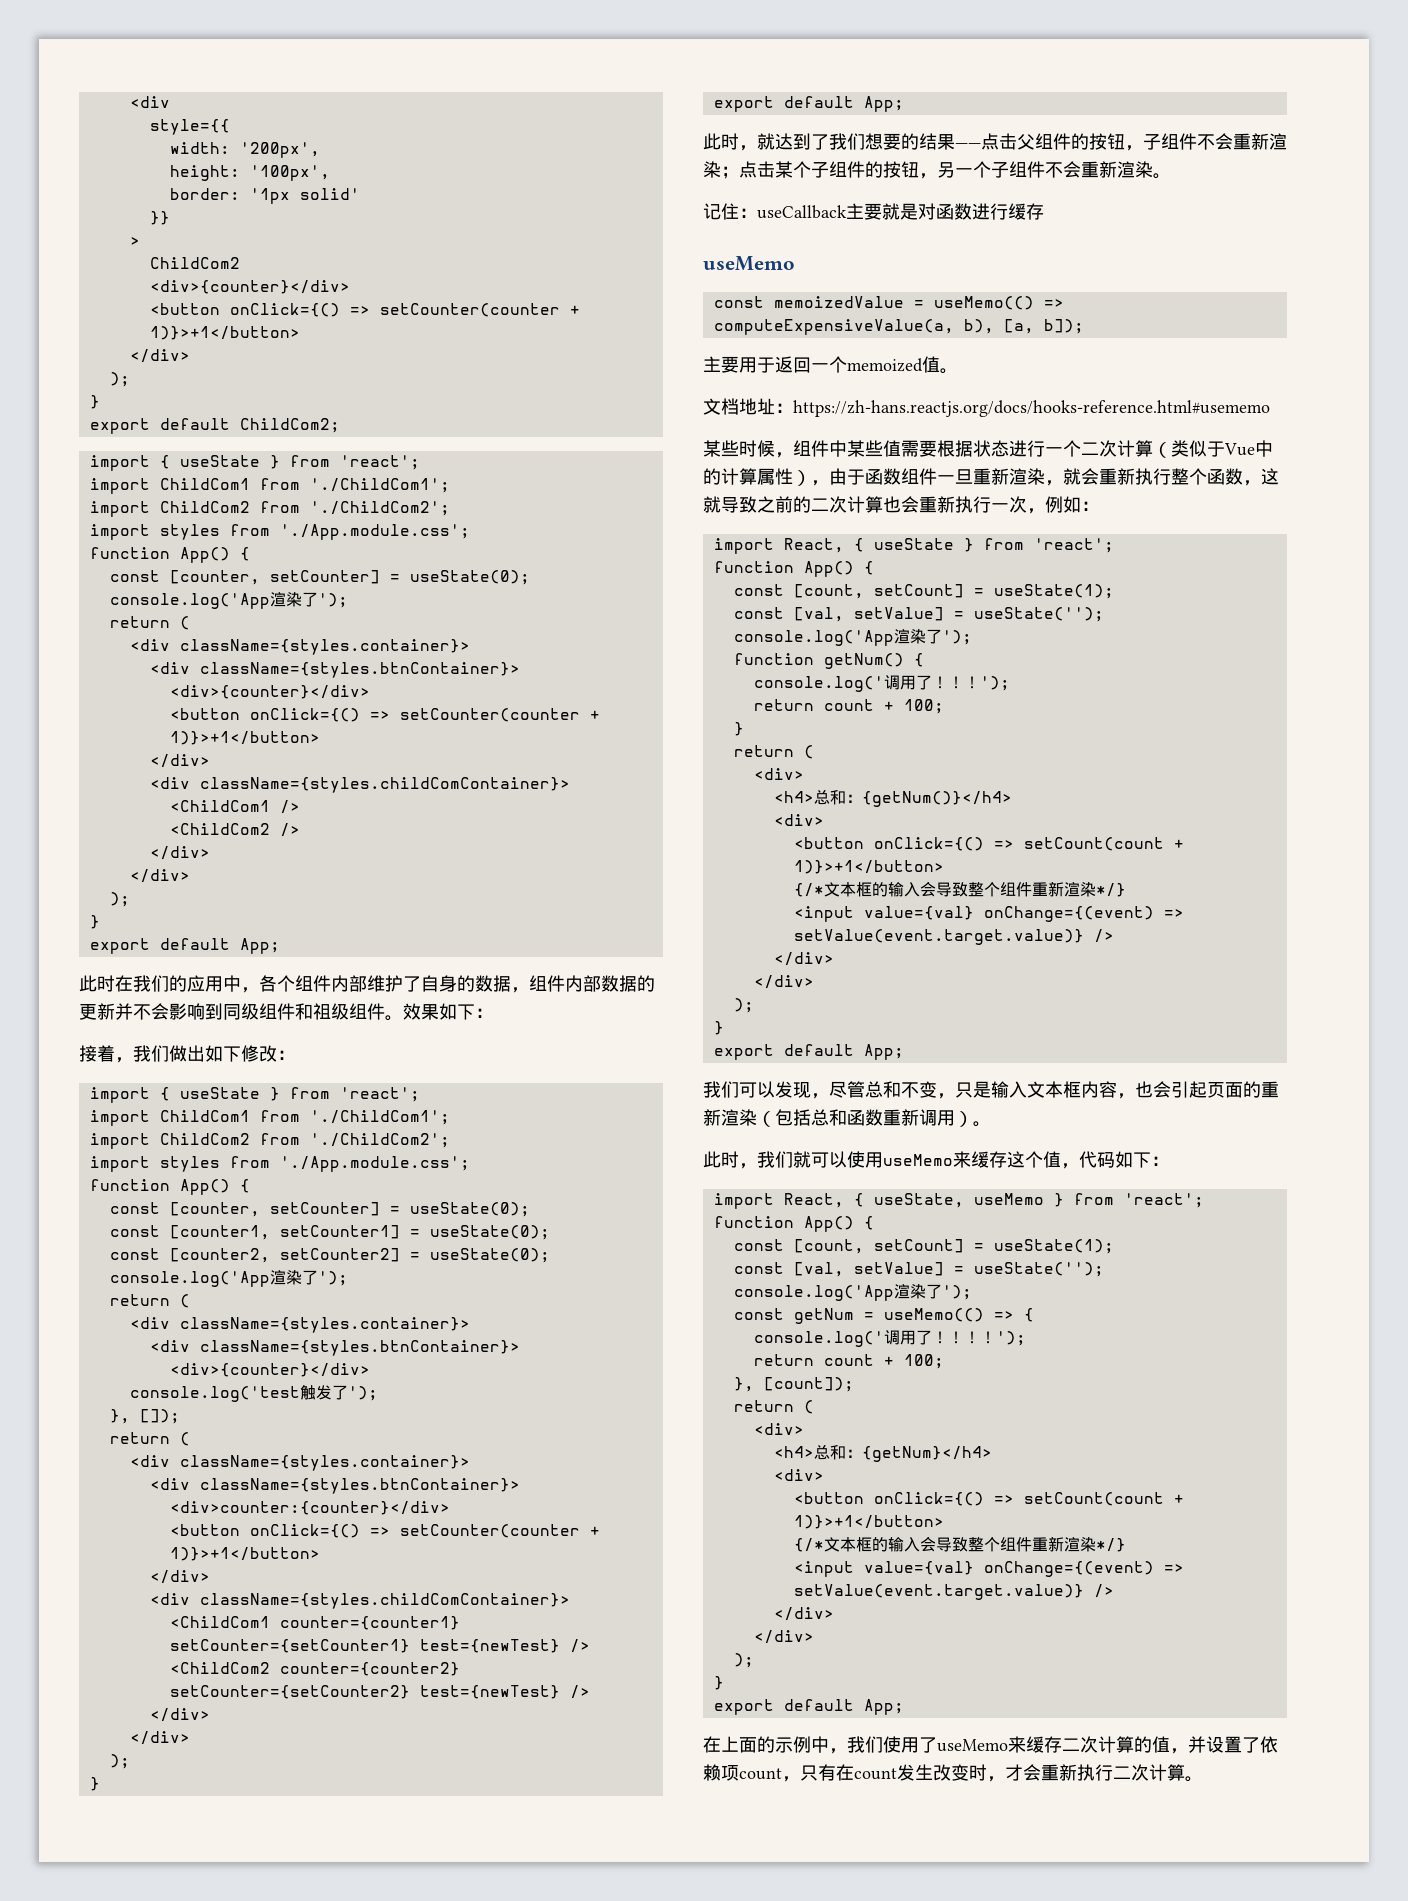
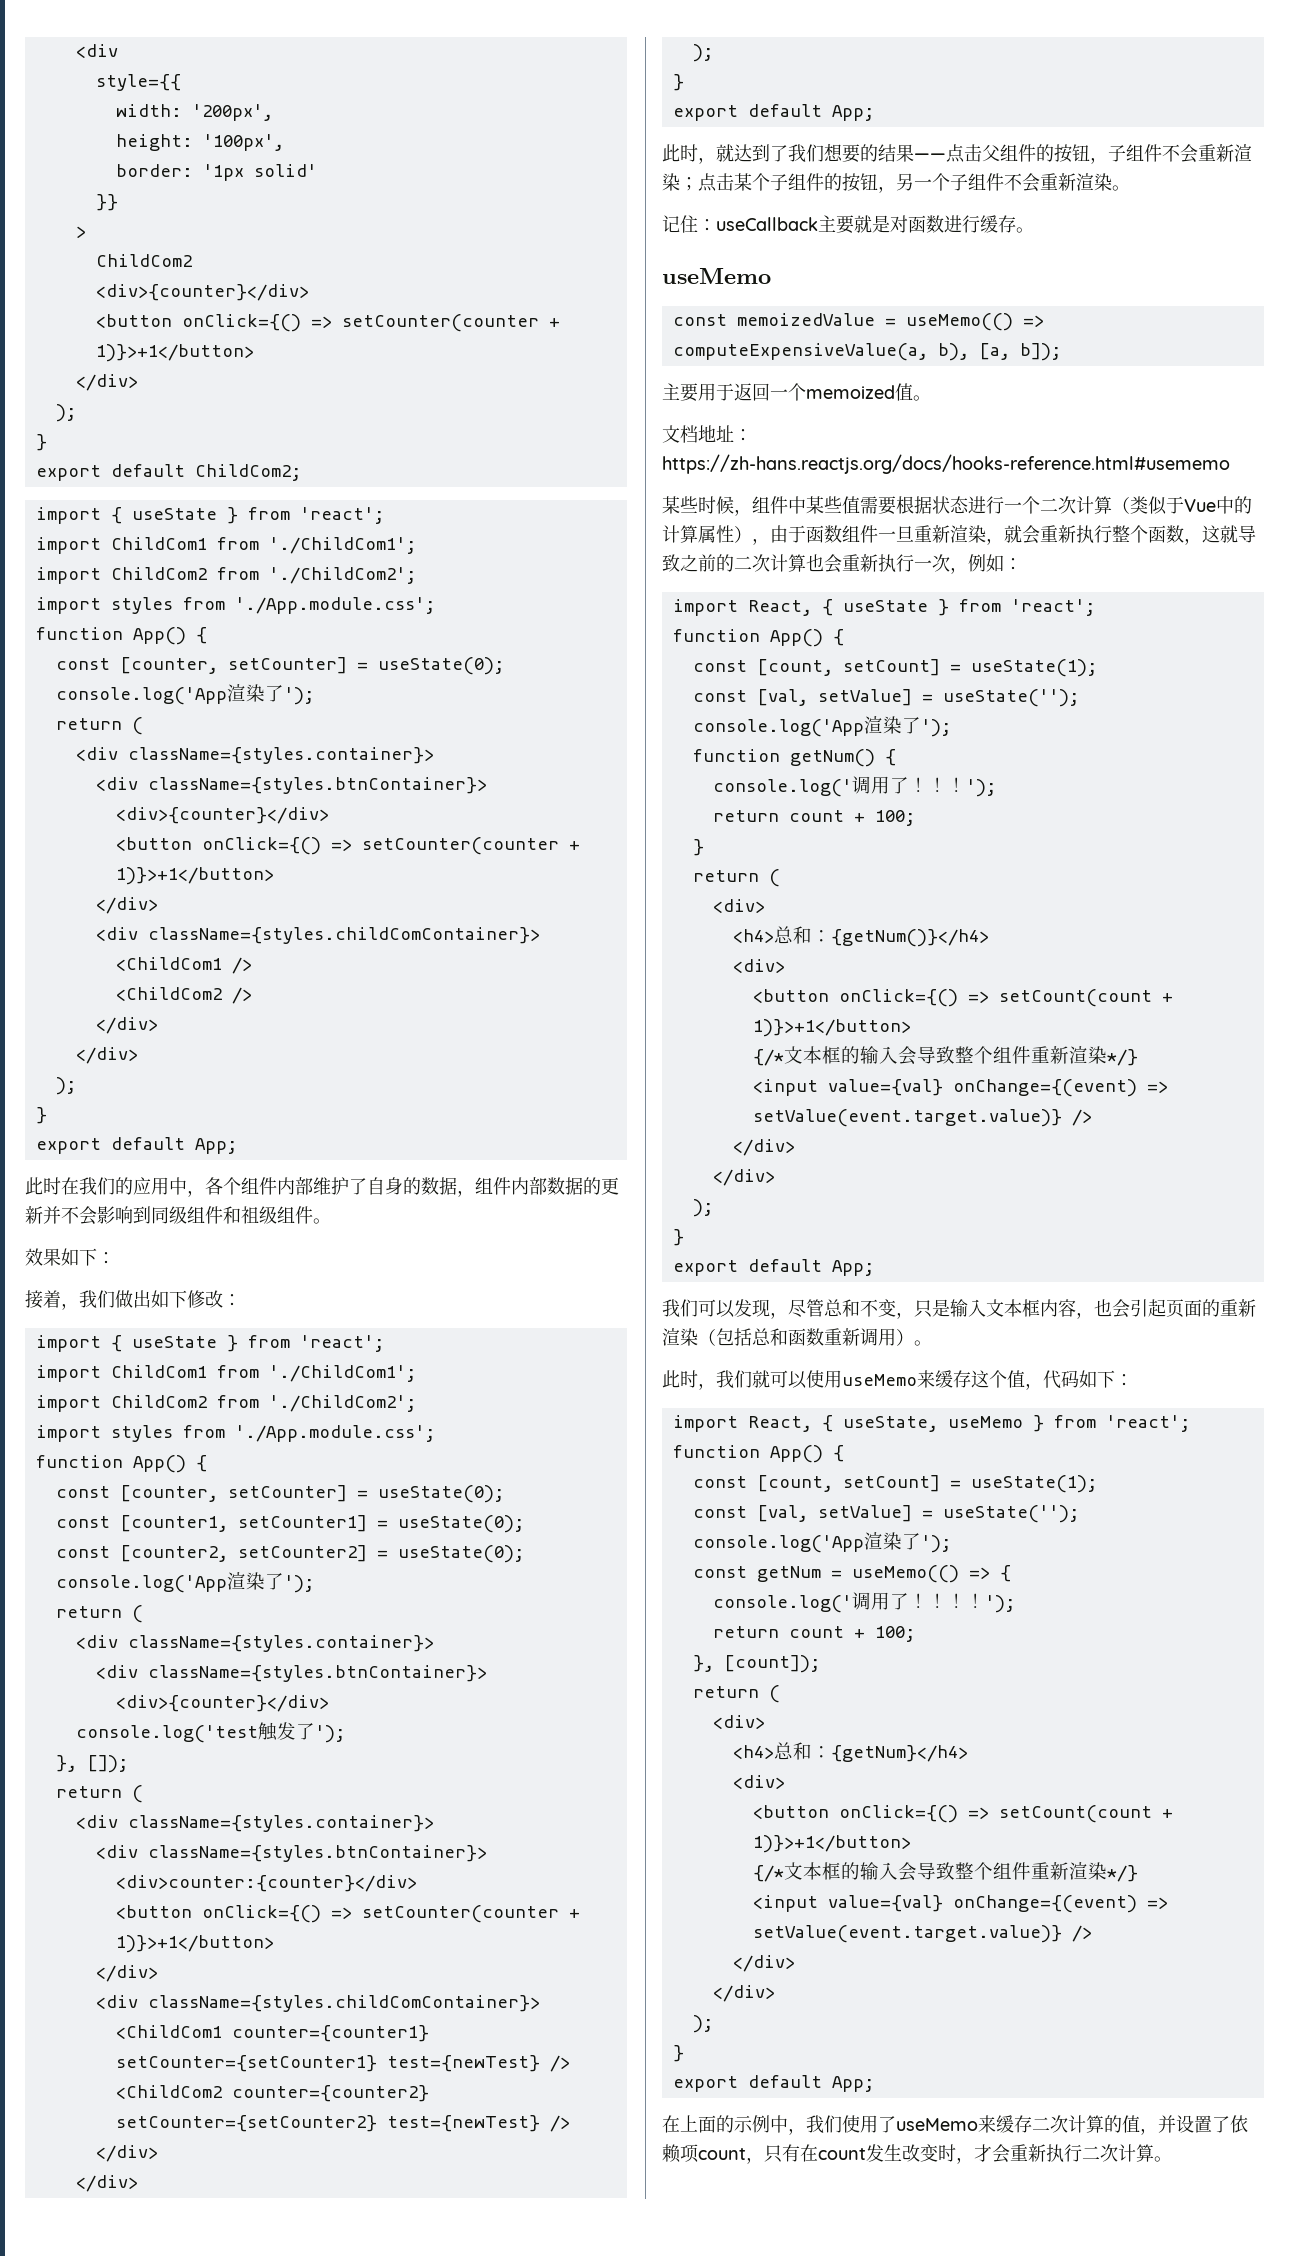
(403, 1018) none -> (331, 1221) //
(1044, 211) none -> [1016,227,1034,233] 。

